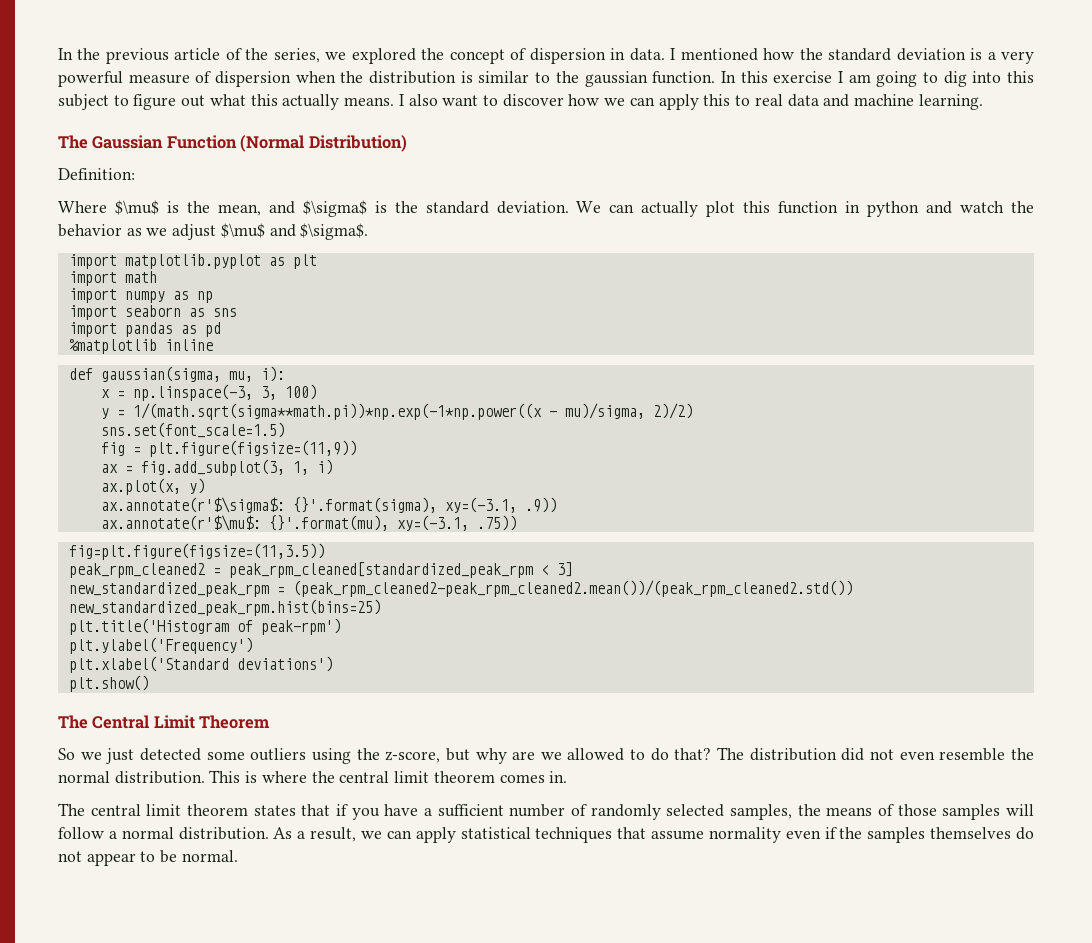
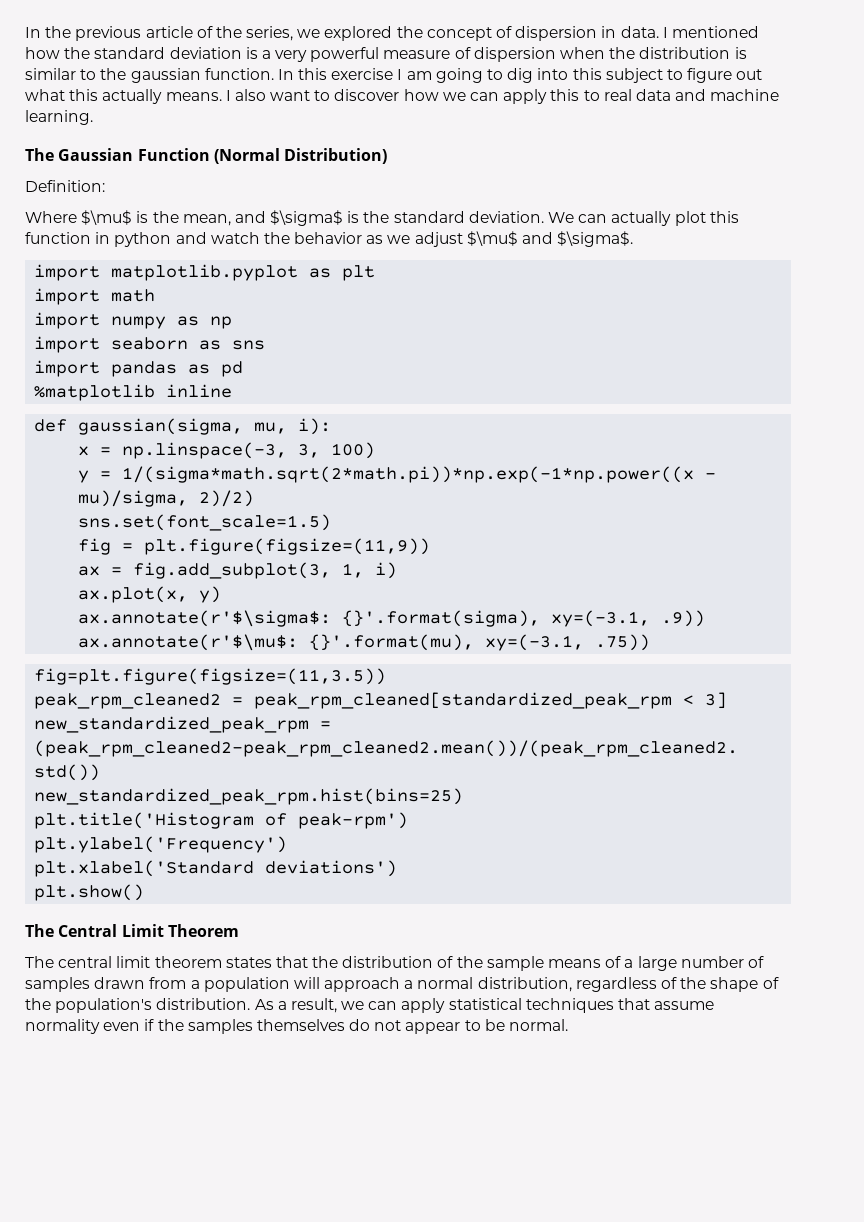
[132,403,542,420] 1/(math.sqrt(sigma**math.pi))*np.exp(-1*np.power((x -> [122,466,695,483] 1/(sigma*math.sqrt(2*math.pi))*np.exp(-1*np.power((x
[58,747,1035,764] [58,770,568,784] // So we just detected some outliers using the z-score, but why are we allowed to do that? The distribution did not even resemble the normal distribution. This is where the central limit theorem comes in. -> (239, 930) none
[336,804,1034,820] [58,827,174,839] if you have a sufficient number of randomly selected samples, the means of those samples will follow a normal -> [312,956,764,971] [25,977,779,992] [25,998,153,1013] the distribution of the sample means of a large number of samples drawn from a population will approach a normal distribution, regardless of the shape of the population's

